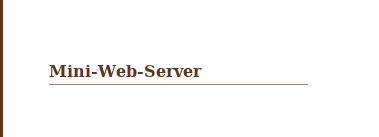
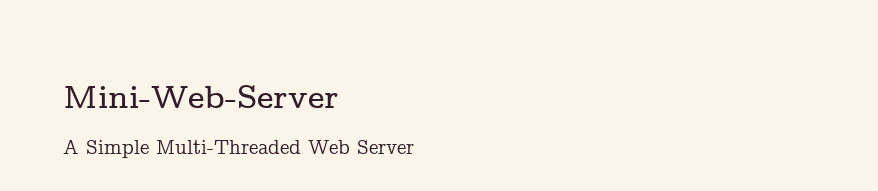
(202, 71) none -> [63,139,414,158] // A Simple Multi-Threaded Web Server

